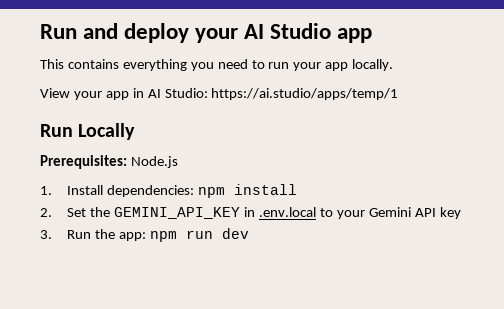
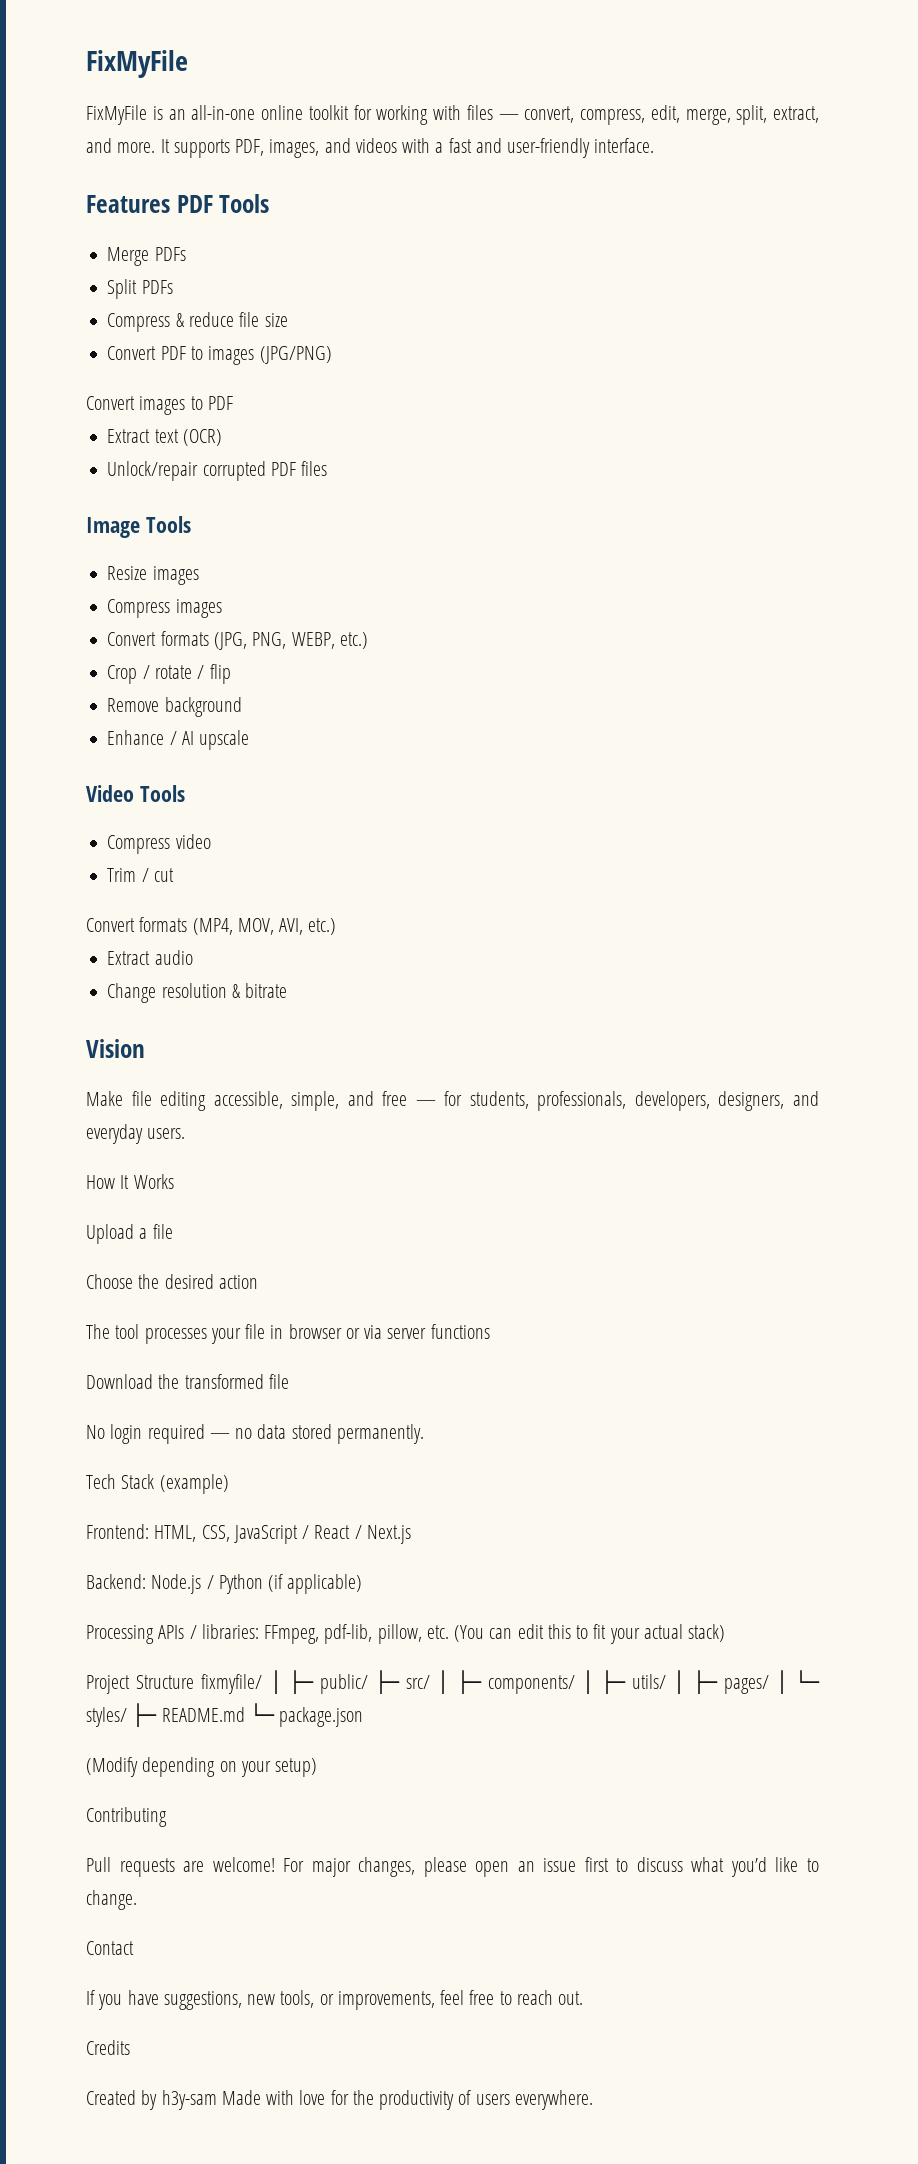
[40,23,373,43] [40,59,394,71] [40,88,399,100] [40,123,136,140] [40,155,178,169] [40,184,298,198] [40,207,461,219] [40,228,250,242] Run and deploy your AI Studio app // This contains everything you need to run your app locally. // View your app in AI Studio: https://ai.studio/apps/temp/1 // Run Locally // Prerequisites: Node.js // 1. Install dependencies: npm install // 2. Set the GEMINI_API_KEY in .env.local to your Gemini API key // 3. Run the app: npm run dev -> [86,50,188,78] [86,105,819,125] [86,138,655,158] [86,194,270,213] [107,247,186,266] [107,279,173,299] [107,312,288,332] [107,346,332,365] [86,396,233,415] [107,429,222,446] [107,461,328,481] [86,516,191,538] [107,566,199,585] [107,599,222,618] [107,631,368,650] [107,664,231,684] [107,697,242,717] [107,730,250,750] [86,785,185,802] [107,834,211,854] [107,868,174,882] [86,917,337,935] [107,950,193,965] [107,983,288,1003] [86,1039,145,1058] [86,1091,820,1111] [86,1124,186,1144] [86,1174,174,1189] [86,1224,173,1244] [86,1274,258,1289] [86,1324,490,1344] [86,1374,289,1389] [86,1424,424,1444] [86,1474,229,1494] [86,1524,411,1544] [86,1574,363,1594] [86,1624,726,1644] [86,1670,820,1694] [86,1703,364,1727] [86,1757,318,1777] [86,1807,167,1827] [86,1857,819,1877] [86,1890,137,1910] [86,1941,134,1955] [86,1990,584,2010] [86,2040,130,2055] [86,2090,593,2110] FixMyFile // FixMyFile is an all-in-one online toolkit for working with files — convert, compress, edit, merge, split, extract, and more. It supports PDF, images, and videos with a fast and user-friendly interface. // Features PDF Tools // Merge PDFs // Split PDFs // Compress & reduce file size // Convert PDF to images (JPG/PNG) // Convert images to PDF // Extract text (OCR) // Unlock/repair corrupted PDF files // Image Tools // Resize images // Compress images // Convert formats (JPG, PNG, WEBP, etc.) // Crop / rotate / flip // Remove background // Enhance / AI upscale // Video Tools // Compress video // Trim / cut // Convert formats (MP4, MOV, AVI, etc.) // Extract audio // Change resolution & bitrate // Vision // Make file editing accessible, simple, and free — for students, professionals, developers, designers, and everyday users. // How It Works // Upload a file // Choose the desired action // The tool processes your file in browser or via server functions // Download the transformed file // No login required — no data stored permanently. // Tech Stack (example) // Frontend: HTML, CSS, JavaScript / React / Next.js // Backend: Node.js / Python (if applicable) // Processing APIs / libraries: FFmpeg, pdf-lib, pillow, etc. (You can edit this to fit your actual stack) // Project Structure fixmyfile/ │ ├─ public/ ├─ src/ │ ├─ components/ │ ├─ utils/ │ ├─ pages/ │ └─ styles/ ├─ README.md └─ package.json // (Modify depending on your setup) // Contributing // Pull requests are welcome! For major changes, please open an issue first to discuss what you’d like to change. // Contact // If you have suggestions, new tools, or improvements, feel free to reach out. // Credits // Created by h3y-sam Made with love for the productivity of users everywhere.

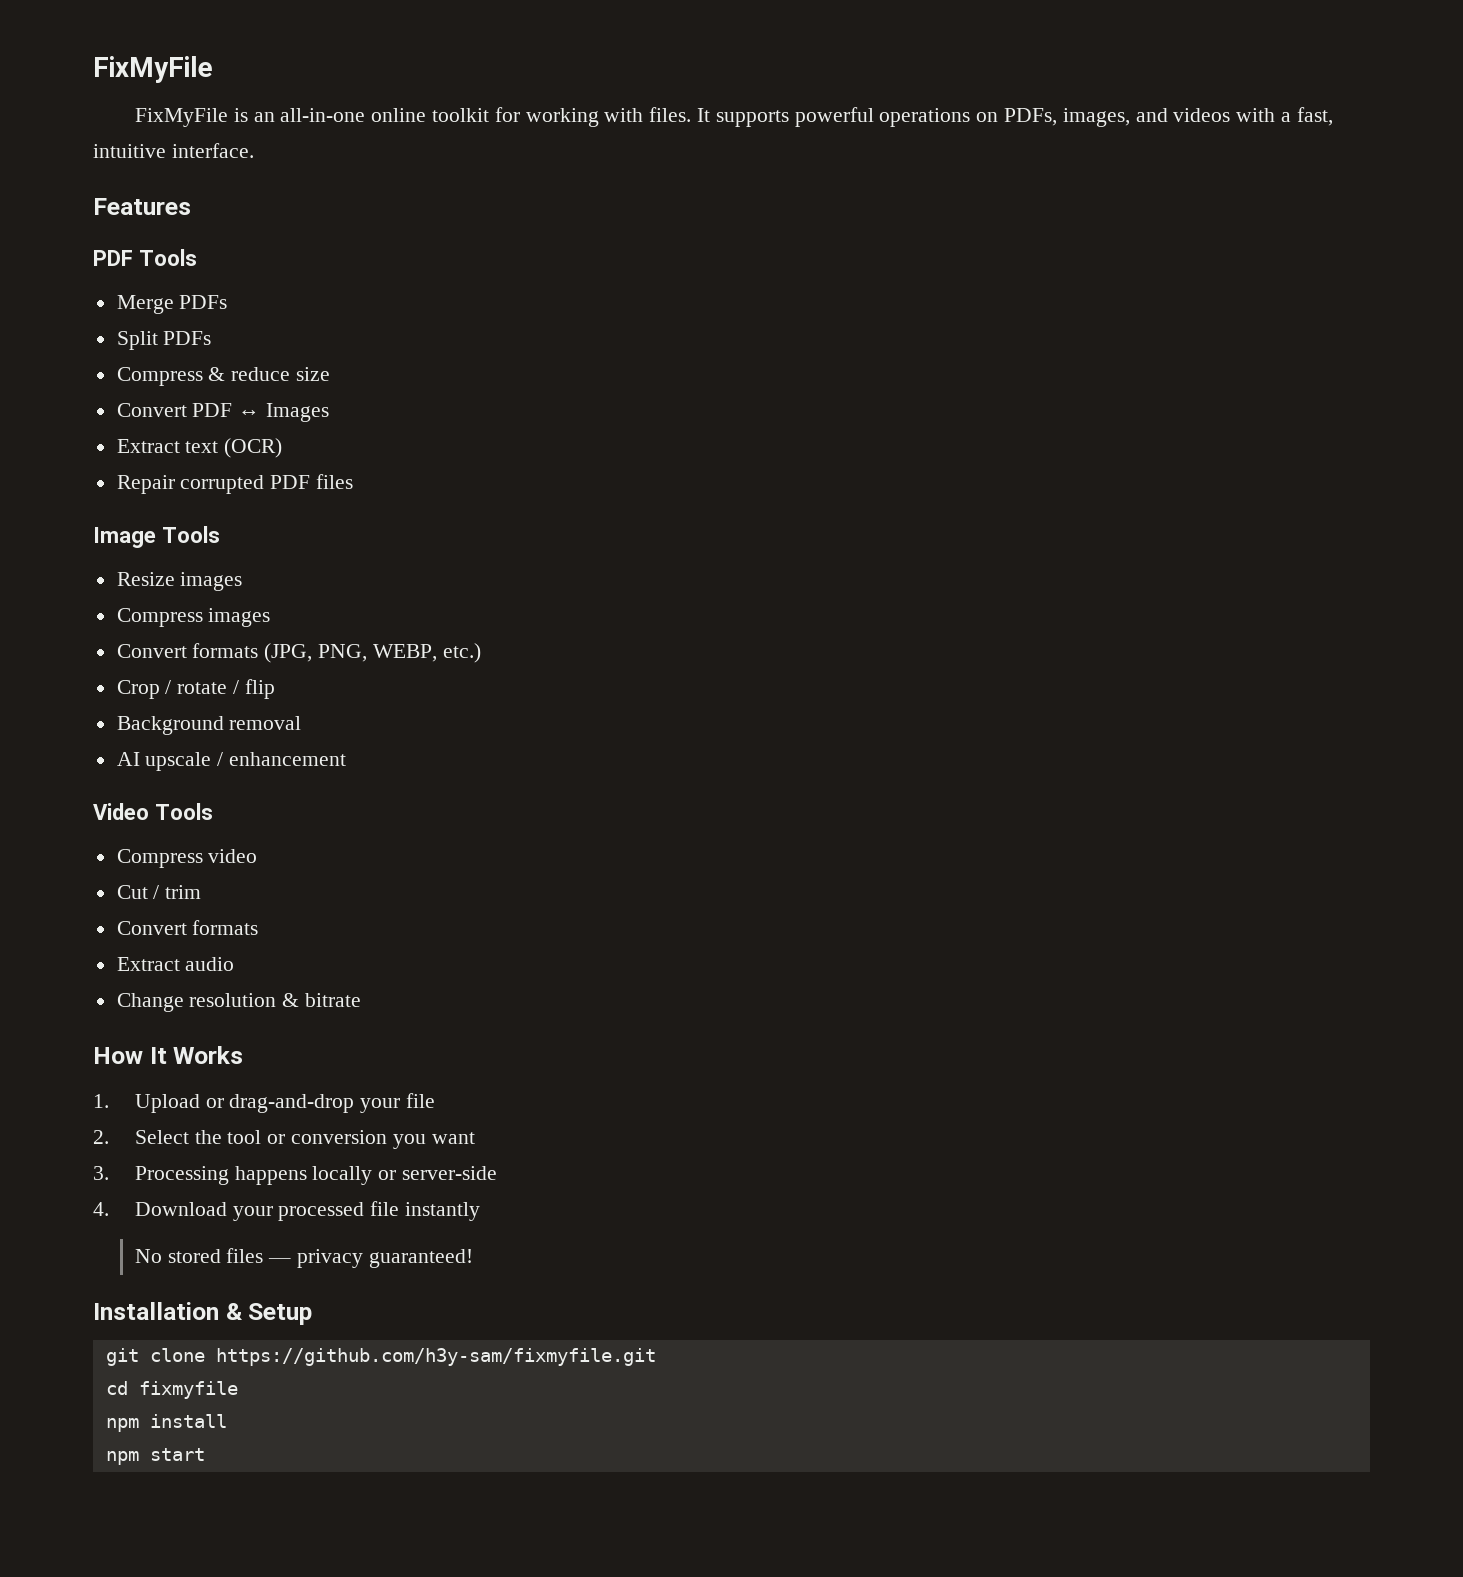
[466,105,819,125] [86,138,265,158] files — convert, compress, edit, merge, split, extract, and more. It supports PDF, -> [649,107,1058,127] files. It supports powerful operations on PDFs,
[448,138,591,158] fast and user-friendly -> [1296,107,1333,126] [93,144,166,158] fast, intuitive
(170, 204) none -> (191, 206) //
[239,312,260,327] file -> (291, 374) none
[190,346,332,365] [86,396,233,415] to images (JPG/PNG) // Convert images to PDF -> [238,403,330,422] ↔ Images
[107,461,199,481] Unlock/repair -> [116,475,175,494] Repair
[107,697,242,717] [107,730,177,745] Remove background // Enhance / -> [116,716,302,735] Background removal //
(250, 740) none -> [217,752,347,766] / enhancement
[107,868,174,882] [86,917,337,935] Trim / cut // Convert formats (MP4, MOV, AVI, etc.) -> [116,885,202,899] [116,920,259,935] Cut / trim // Convert formats
[86,1039,145,1058] [86,1091,820,1111] [86,1124,186,1144] [86,1174,174,1189] [86,1224,173,1244] [86,1274,258,1289] [86,1324,490,1344] [86,1374,289,1389] [86,1424,424,1444] [86,1474,229,1494] [86,1524,411,1544] [86,1574,363,1594] [86,1624,726,1644] [86,1670,820,1694] [86,1703,364,1727] [86,1757,318,1777] [86,1807,167,1827] [86,1857,819,1877] [86,1890,137,1910] [86,1941,134,1955] [86,1990,584,2010] [86,2040,130,2055] [86,2090,593,2110] Vision // Make file editing accessible, simple, and free — for students, professionals, developers, designers, and everyday users. // How It Works // Upload a file // Choose the desired action // The tool processes your file in browser or via server functions // Download the transformed file // No login required — no data stored permanently. // Tech Stack (example) // Frontend: HTML, CSS, JavaScript / React / Next.js // Backend: Node.js / Python (if applicable) // Processing APIs / libraries: FFmpeg, pdf-lib, pillow, etc. (You can edit this to fit your actual stack) // Project Structure fixmyfile/ │ ├─ public/ ├─ src/ │ ├─ components/ │ ├─ utils/ │ ├─ pages/ │ └─ styles/ ├─ README.md └─ package.json // (Modify depending on your setup) // Contributing // Pull requests are welcome! For major changes, please open an issue first to discuss what you’d like to change. // Contact // If you have suggestions, new tools, or improvements, feel free to reach out. // Credits // Created by h3y-sam Made with love for the productivity of users everywhere. -> [93,1046,244,1064] [93,1093,435,1113] [93,1130,475,1149] [93,1166,497,1185] [93,1201,480,1221] [134,1248,473,1268] [93,1302,313,1325] [105,1348,656,1366] [105,1381,238,1399] [105,1414,227,1432] [105,1448,205,1465] How It Works // 1. Upload or drag-and-drop your file // 2. Select the tool or conversion you want // 3. Processing happens locally or server-side // 4. Download your processed file instantly // No stored files — privacy guaranteed! // Installation & Setup // git clone https://github.com/h3y-sam/fixmyfile.git // cd fixmyfile // npm install // npm start

